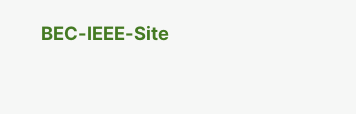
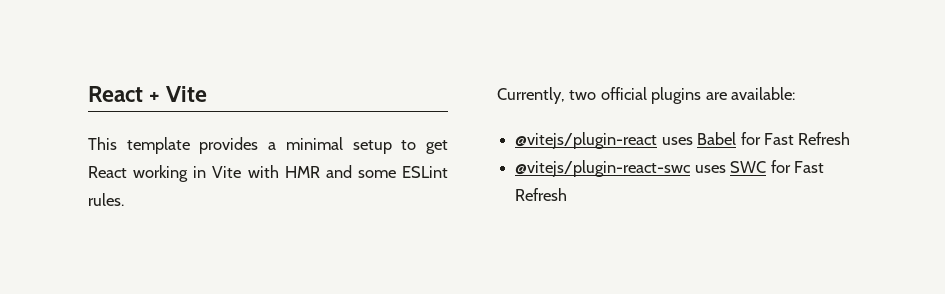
[41,25,169,41] BEC-IEEE-Site -> [88,86,208,102] [88,137,449,154] [88,165,448,182] [88,193,124,206] [497,87,796,104] [515,132,851,149] [515,160,824,177] [515,188,568,201] React + Vite // This template provides a minimal setup to get React working in Vite with HMR and some ESLint rules. // Currently, two official plugins are available: // @vitejs/plugin-react uses Babel for Fast Refresh // @vitejs/plugin-react-swc uses SWC for Fast Refresh

